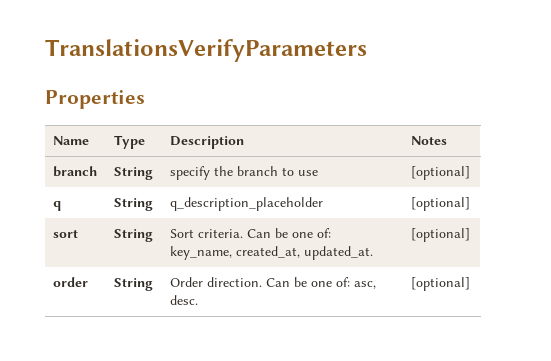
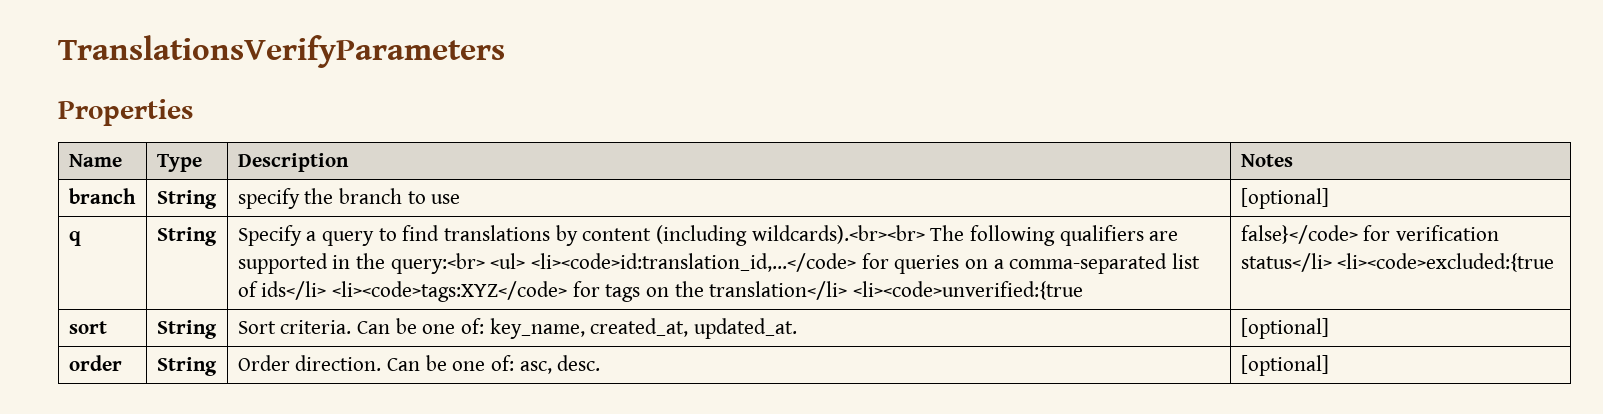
[170,197,324,211] [411,197,471,211] q_description_placeholder | [optional] -> [237,225,1179,246] [237,253,1201,274] [237,281,1084,302] [1240,225,1500,244] [1240,253,1555,272] Specify a query to find translations by content (including wildcards).<br><br> The following qualifiers are supported in the query:<br> <ul> <li><code>id:translation_id,...</code> for queries on a comma-separated list of ids</li> <li><code>tags:XYZ</code> for tags on the translation</li> <li><code>unverified:{true | false}</code> for verification status</li> <li><code>excluded:{true

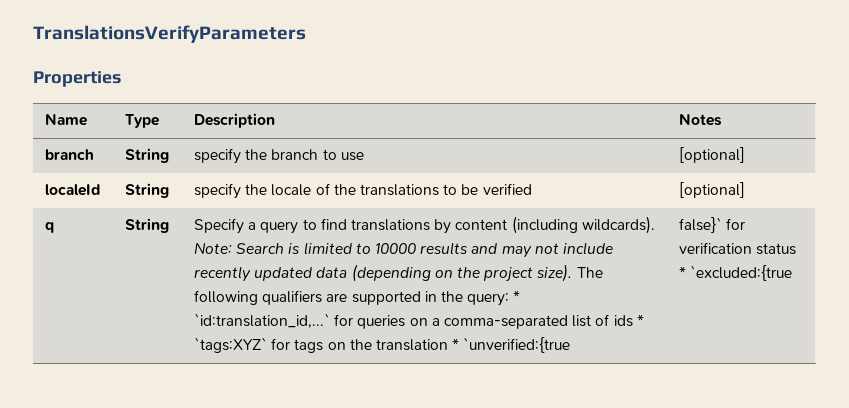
(1329, 198) none -> [45,184,101,196] [125,183,170,198] [194,183,532,199] [679,182,746,198] // localeId | String | specify the locale of the translations to be verified | [optional]
[751,225,925,244] wildcards).<br><br> -> [581,216,655,234] [194,242,613,258] [194,264,573,282] wildcards). Note: Search is limited to 10000 results and may not include recently updated data (depending on the project size).
[390,253,857,274] query:<br> <ul> <li><code>id:translation_id,...</code> -> [467,290,521,306] [194,313,331,328] query: * `id:translation_id,...`
[261,281,568,302] ids</li> <li><code>tags:XYZ</code> -> [613,314,644,327] [194,337,268,353] ids * `tags:XYZ`
[709,281,1084,300] [1240,225,1500,244] [1240,253,1555,272] [68,321,107,334] [156,320,217,339] [237,318,798,339] [1240,318,1329,339] [68,355,122,371] [156,357,217,376] [237,355,601,374] [1240,355,1329,376] translation</li> <li><code>unverified:{true | false}</code> for verification status</li> <li><code>excluded:{true // sort | String | Sort criteria. Can be one of: key_name, created_at, updated_at. | [optional] // order | String | Order direction. Can be one of: asc, desc. | [optional] -> [376,337,571,353] [679,217,746,233] [679,242,797,255] [679,265,793,281] translation * `unverified:{true | false}` for verification status * `excluded:{true

